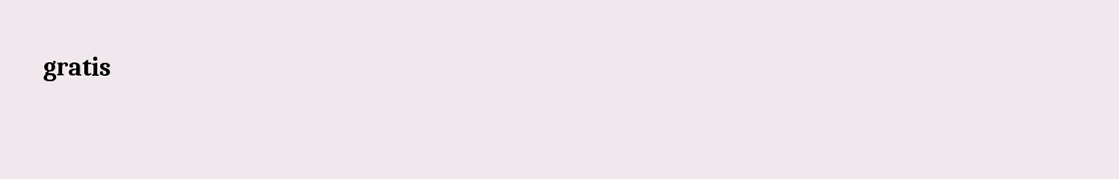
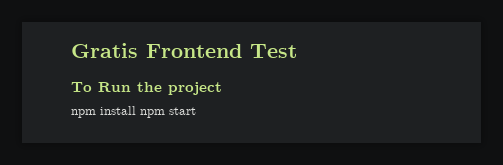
[43,56,112,82] gratis -> [71,43,297,58] [71,82,222,95] [71,106,196,118] Gratis Frontend Test // To Run the project // npm install npm start

